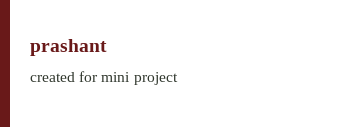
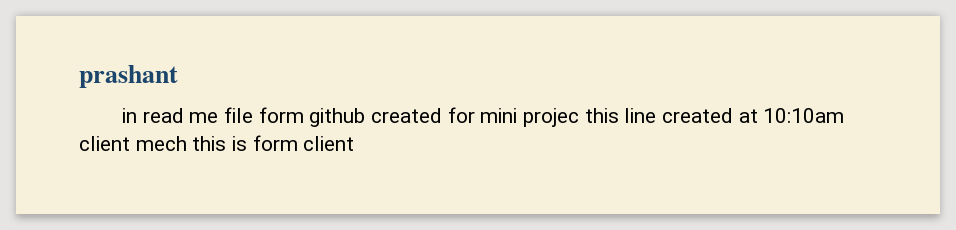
[30,71,178,85] created for mini project -> [121,107,845,127] [79,135,355,151] in read me file form github created for mini projec this line created at 10:10am client mech this is form client

